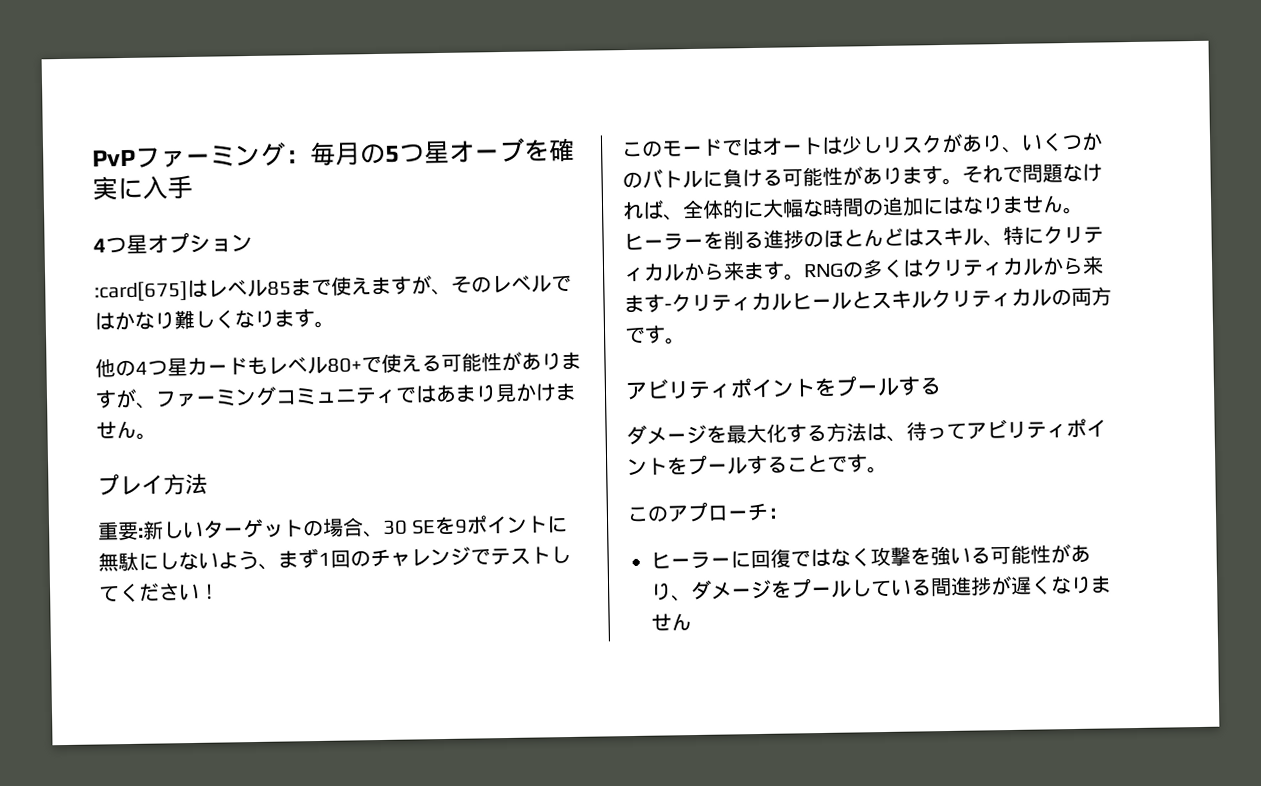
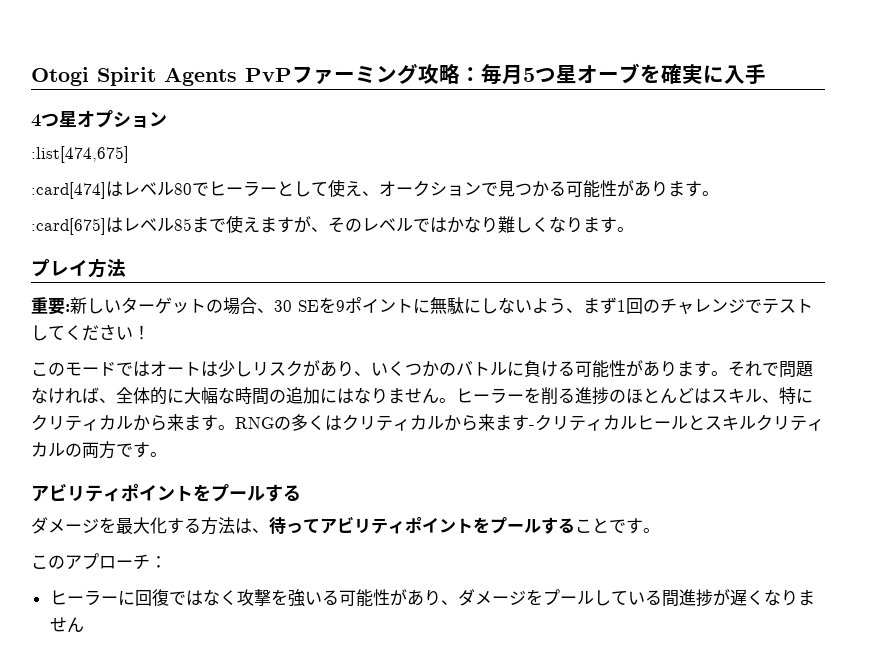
(92, 158) none -> [31,67,237,86] Otogi Spirit Agents
[285,141,386,167] ：毎月の -> [418,63,523,85] 攻略：毎月
(253, 243) none -> [31,146,129,163] [31,179,719,199] // :list[474,675] // :card[474]はレベル80でヒーラーとして使え、オークションで見つかる可能性があります。
[95,351,582,378] [95,382,577,409] [96,420,157,440] // 他の4つ星カードもレベル80+で使える可能性がありますが、ファーミングコミュニティではあまり見かけません。 -> (634, 229) none

